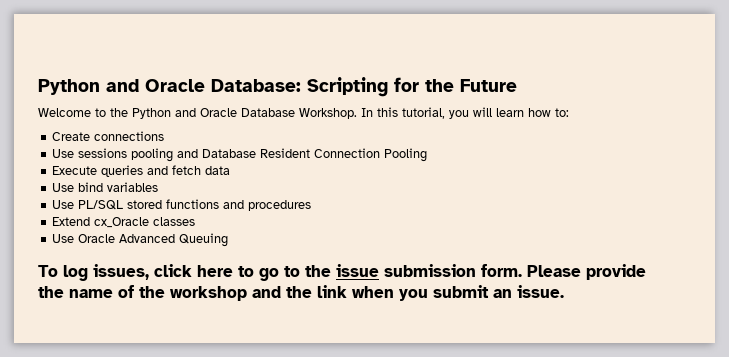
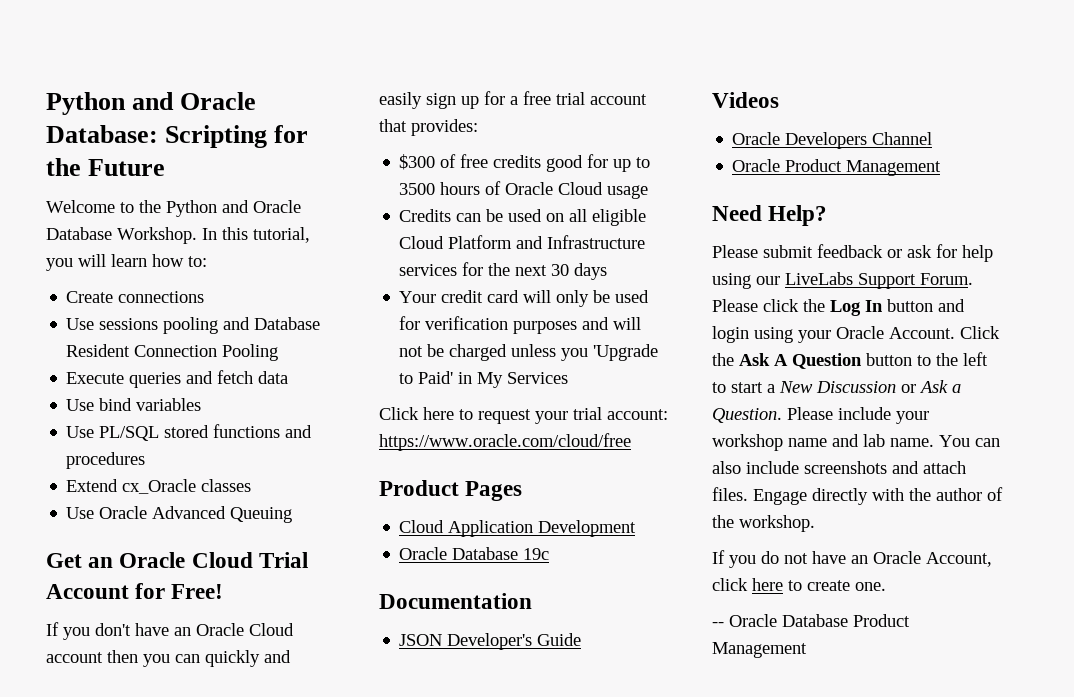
[38,264,646,281] [38,285,564,301] To log issues, click here to go to the issue submission form. Please provide the name of the workshop and the link when you submit an issue. -> [46,552,308,568] [46,583,224,599] [46,622,294,640] [46,650,291,667] [379,91,647,109] [379,119,478,136] [399,154,651,172] [399,181,649,199] [399,209,647,226] [399,235,646,249] [399,262,608,280] [399,290,650,307] [399,316,642,334] [399,344,659,361] [399,371,569,388] [379,407,668,424] [379,433,631,451] [379,480,523,501] [399,520,637,537] [399,547,550,560] [379,593,532,609] [399,633,582,650] [712,92,779,108] [732,132,933,149] [732,159,942,176] [712,205,828,226] [712,244,993,262] [712,272,973,289] [712,299,965,316] [712,326,1000,343] [712,352,988,369] [712,380,961,393] [712,407,929,424] [712,434,1000,451] [712,461,966,474] [712,487,1003,505] [712,515,815,532] [712,550,992,568] [712,578,886,591] [712,614,910,627] [712,642,807,658] Get an Oracle Cloud Trial Account for Free! // If you don't have an Oracle Cloud account then you can quickly and easily sign up for a free trial account that provides: // $300 of free credits good for up to 3500 hours of Oracle Cloud usage // Credits can be used on all eligible Cloud Platform and Infrastructure services for the next 30 days // Your credit card will only be used for verification purposes and will not be charged unless you 'Upgrade to Paid' in My Services // Click here to request your trial account: https://www.oracle.com/cloud/free // Product Pages // Cloud Application Development // Oracle Database 19c // Documentation // JSON Developer's Guide // Videos // Oracle Developers Channel // Oracle Product Management // Need Help? // Please submit feedback or ask for help using our LiveLabs Support Forum. Please click the Log In button and login using your Oracle Account. Click the Ask A Question button to the left to start a New Discussion or Ask a Question. Please include your workshop name and lab name. You can also include screenshots and attach files. Engage directly with the author of the workshop. // If you do not have an Oracle Account, click here to create one. // -- Oracle Database Product Management

